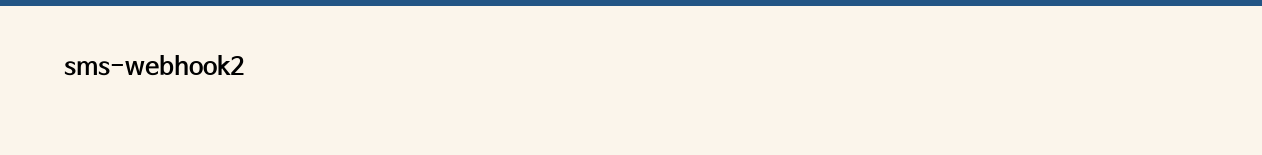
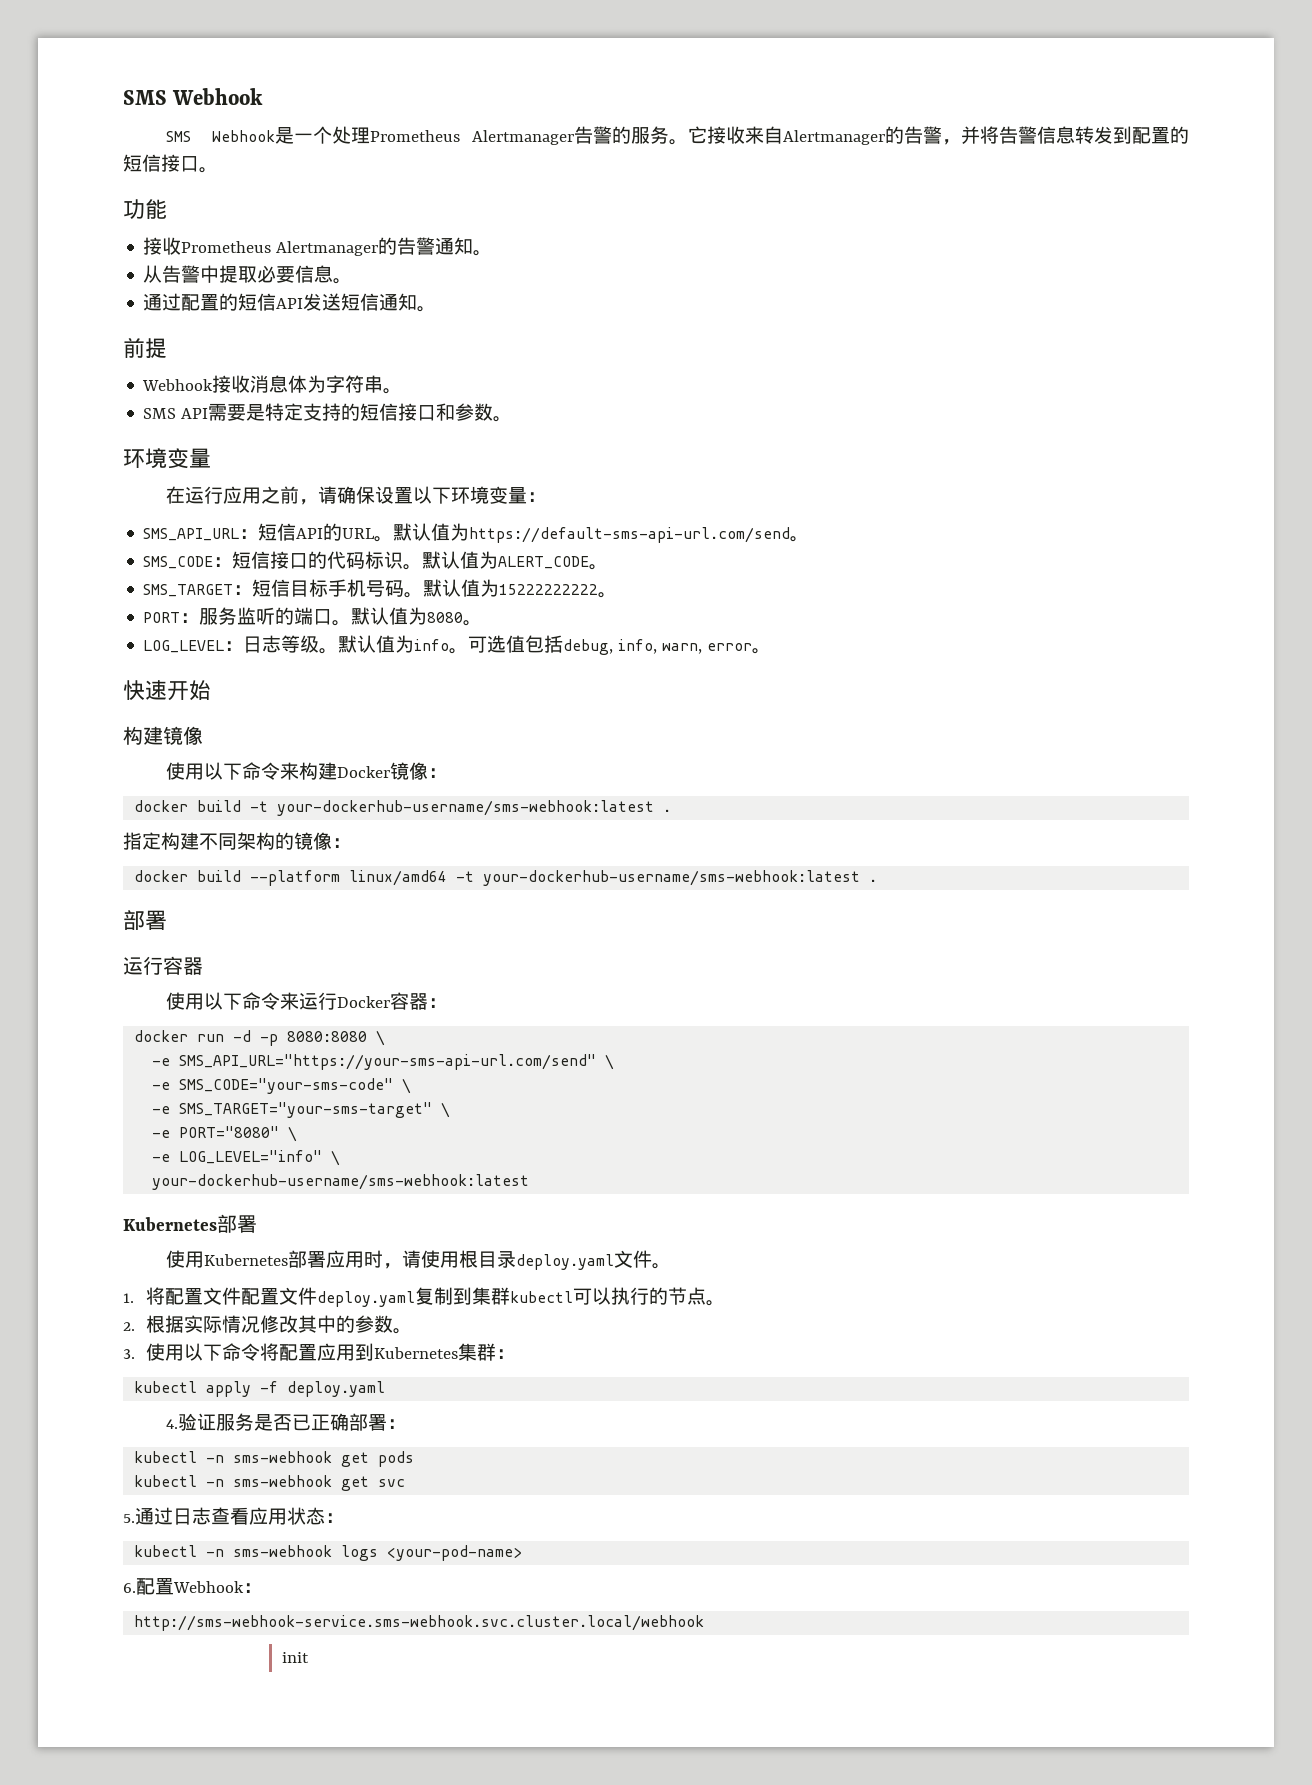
[64,55,245,76] sms-webhook2 -> [123,88,264,105] [166,126,1189,145] [123,154,218,173] [123,199,167,219] [143,237,493,256] [143,265,353,284] [143,293,437,312] [123,337,167,358] [142,375,403,394] [143,403,513,422] [123,448,211,469] [166,486,547,505] [143,523,810,543] [143,551,609,570] [143,579,618,598] [143,607,483,626] [143,635,772,655] [123,680,211,701] [123,726,203,745] [166,762,448,780] [134,800,672,816] [123,832,351,850] [134,870,878,886] [123,910,167,930] [123,956,203,975] [166,992,448,1010] [134,1030,386,1046] [152,1054,615,1070] [152,1078,412,1094] [152,1102,451,1118] [152,1126,298,1142] [152,1150,341,1166] [152,1174,530,1190] [123,1214,257,1233] [166,1250,672,1270] [123,1287,725,1307] [123,1315,412,1334] [123,1343,515,1361] [134,1381,386,1397] [166,1413,407,1431] [134,1451,415,1467] [134,1475,406,1491] [123,1507,344,1525] [134,1545,523,1561] [123,1578,262,1595] [134,1615,705,1631] [282,1652,310,1663] SMS Webhook // SMS Webhook是一个处理Prometheus Alertmanager告警的服务。它接收来自Alertmanager的告警，并将告警信息转发到配置的短信接口。 // 功能 // 接收Prometheus Alertmanager的告警通知。 // 从告警中提取必要信息。 // 通过配置的短信API发送短信通知。 // 前提 // Webhook接收消息体为字符串。 // SMS API需要是特定支持的短信接口和参数。 // 环境变量 // 在运行应用之前，请确保设置以下环境变量： // SMS_API_URL：短信API的URL。默认值为https://default-sms-api-url.com/send。 // SMS_CODE：短信接口的代码标识。默认值为ALERT_CODE。 // SMS_TARGET：短信目标手机号码。默认值为15222222222。 // PORT：服务监听的端口。默认值为8080。 // LOG_LEVEL：日志等级。默认值为info。可选值包括debug, info, warn, error。 // 快速开始 // 构建镜像 // 使用以下命令来构建Docker镜像： // docker build -t your-dockerhub-username/sms-webhook:latest . // 指定构建不同架构的镜像： // docker build --platform linux/amd64 -t your-dockerhub-username/sms-webhook:latest . // 部署 // 运行容器 // 使用以下命令来运行Docker容器： // docker run -d -p 8080:8080 \ // -e SMS_API_URL="https://your-sms-api-url.com/send" \ // -e SMS_CODE="your-sms-code" \ // -e SMS_TARGET="your-sms-target" \ // -e PORT="8080" \ // -e LOG_LEVEL="info" \ // your-dockerhub-username/sms-webhook:latest // Kubernetes部署 // 使用Kubernetes部署应用时，请使用根目录deploy.yaml文件。 // 1.将配置文件配置文件deploy.yaml复制到集群kubectl可以执行的节点。 // 2.根据实际情况修改其中的参数。 // 3.使用以下命令将配置应用到Kubernetes集群： // kubectl apply -f deploy.yaml // 4.验证服务是否已正确部署： // kubectl -n sms-webhook get pods // kubectl -n sms-webhook get svc // 5.通过日志查看应用状态： // kubectl -n sms-webhook logs <your-pod-name> // 6.配置Webhook： // http://sms-webhook-service.sms-webhook.svc.cluster.local/webhook // init

